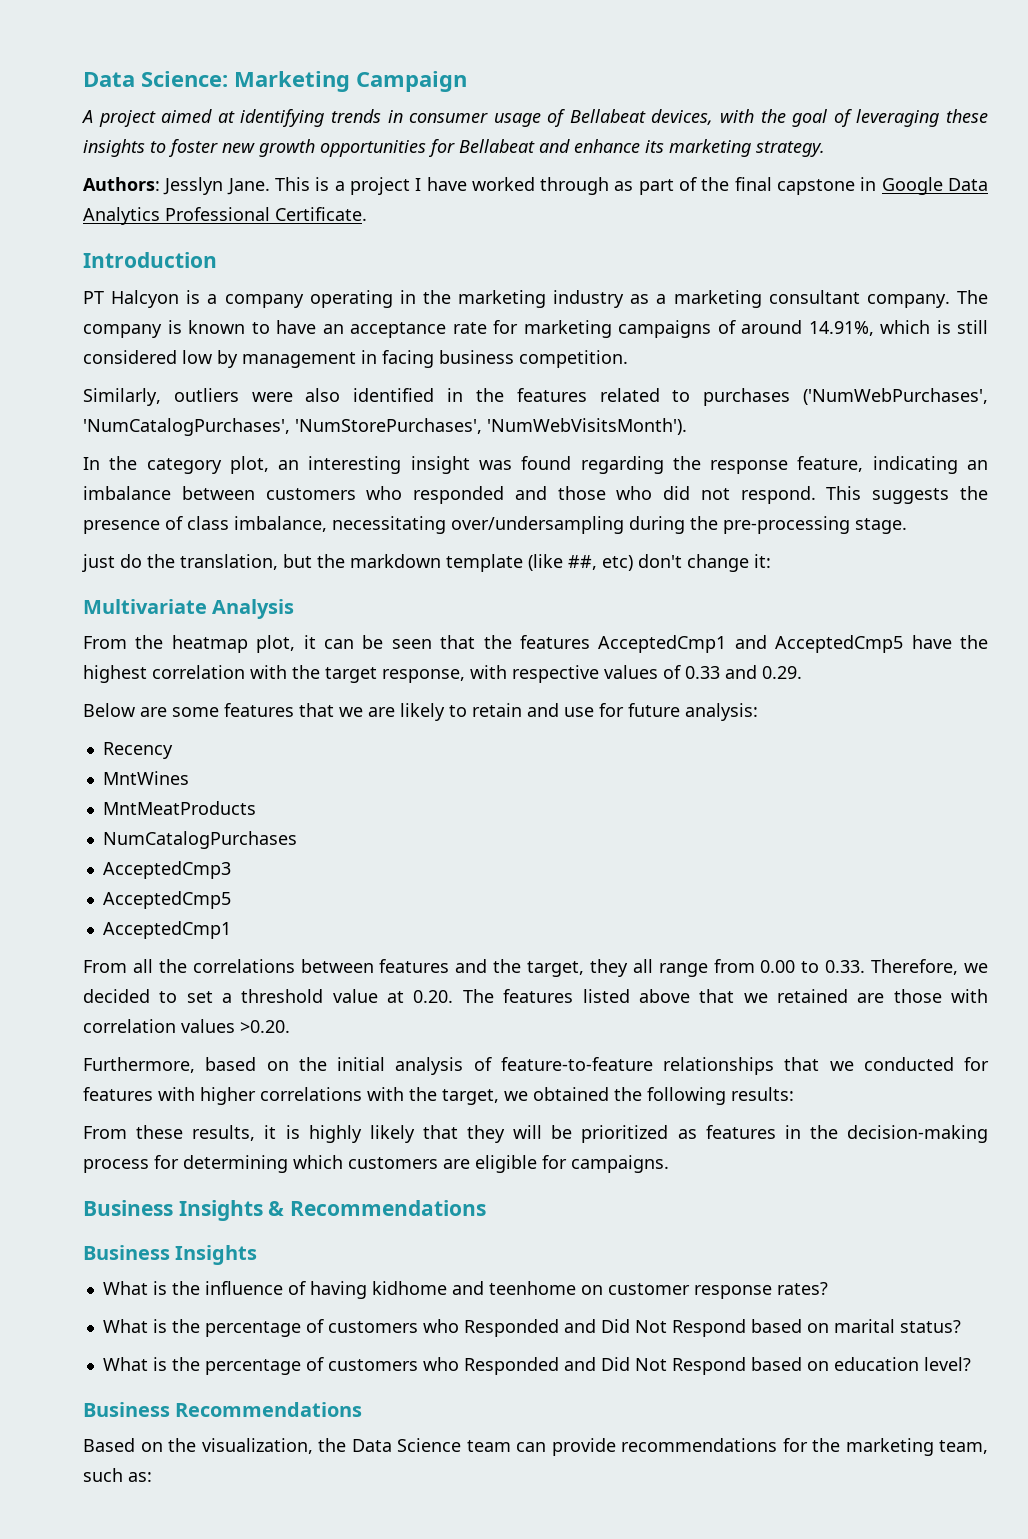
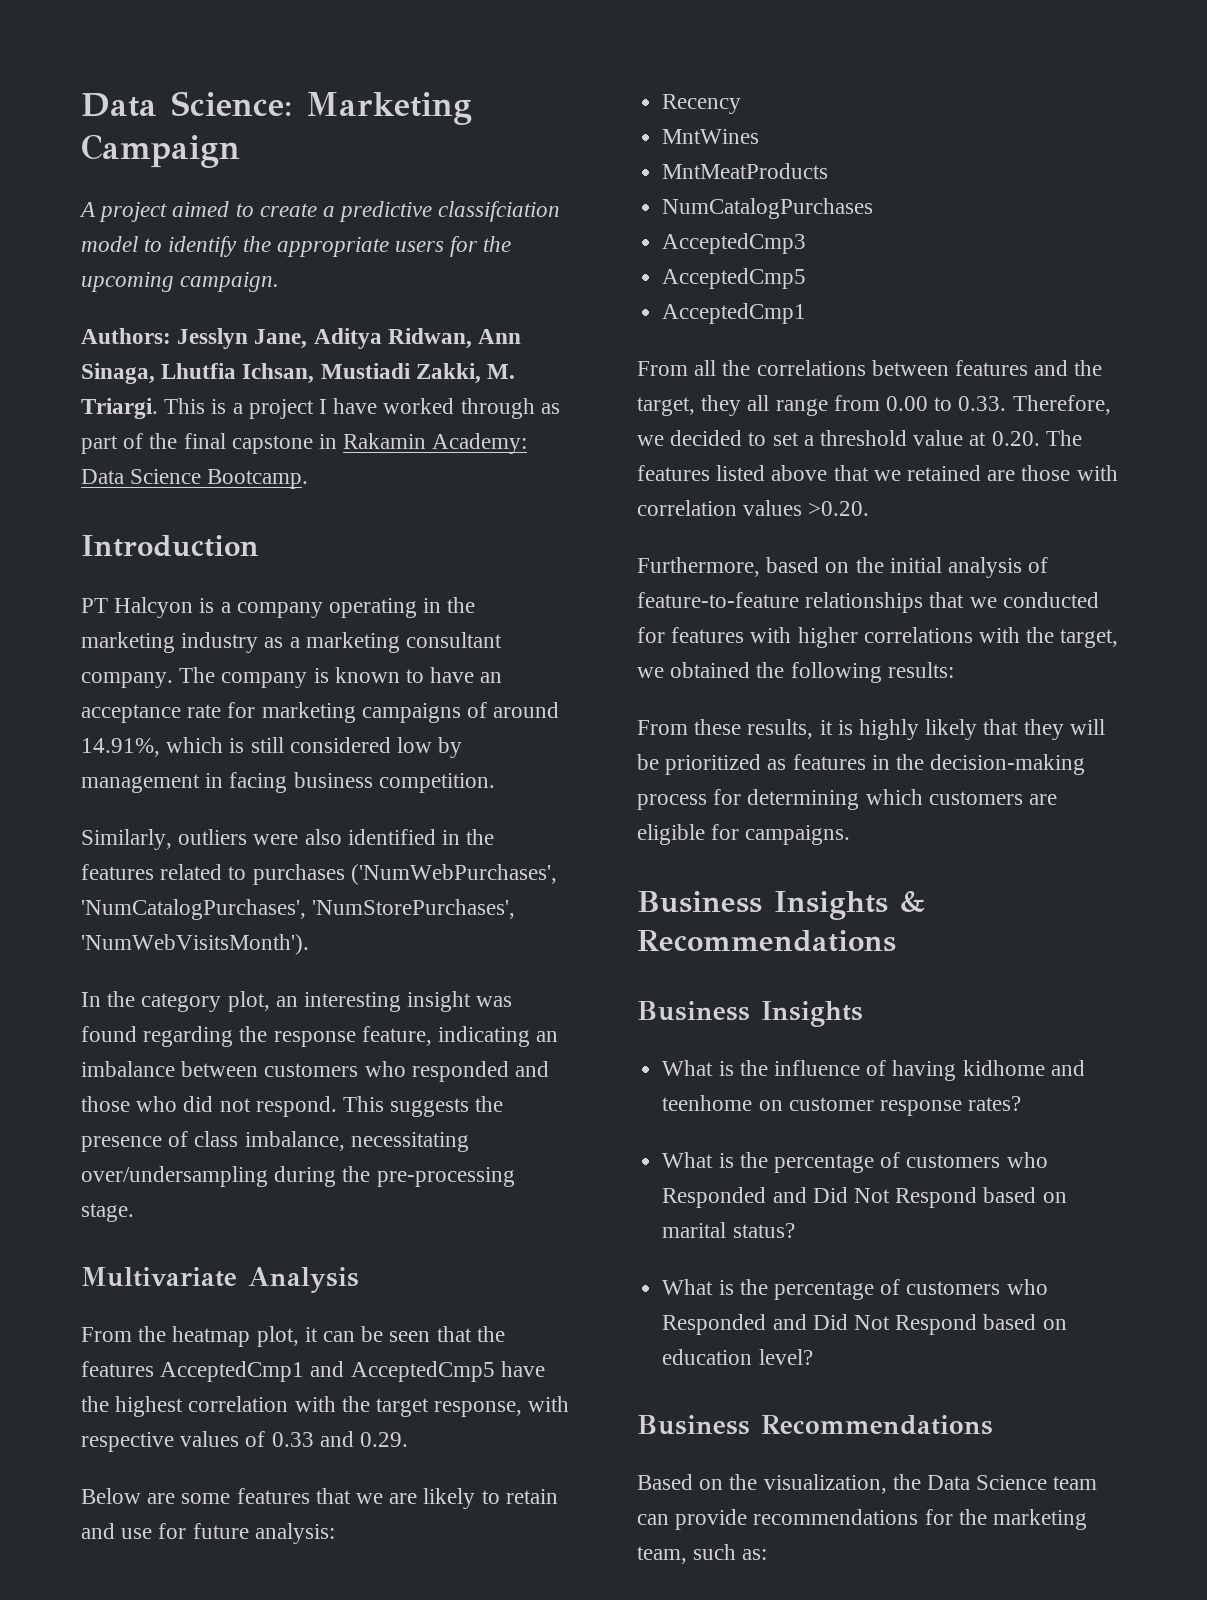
[217,109,989,127] [83,139,825,157] [83,177,270,195] at identifying trends in consumer usage of Bellabeat devices, with the goal of leveraging these insights to foster new growth opportunities for Bellabeat and enhance its marketing strategy. // Authors: Jesslyn Jane. -> [235,201,561,222] [81,236,512,257] [81,272,280,292] [81,328,522,349] [81,363,516,384] [81,398,158,419] to create a predictive classifciation model to identify the appropriate users for the upcoming campaign. // Authors: Jesslyn Jane, Aditya Ridwan, Ann Sinaga, Lhutfia Ichsan, Mustiadi Zakki, M. Triargi.
[881,177,988,195] [83,207,367,225] Google Data Analytics Professional Certificate. -> [343,433,528,454] [81,469,309,489] Rakamin Academy: Data Science Bootcamp.
[82,554,771,572] // just do the translation, but the markdown template (like ##, etc) don't change it: -> (134, 1212) none

